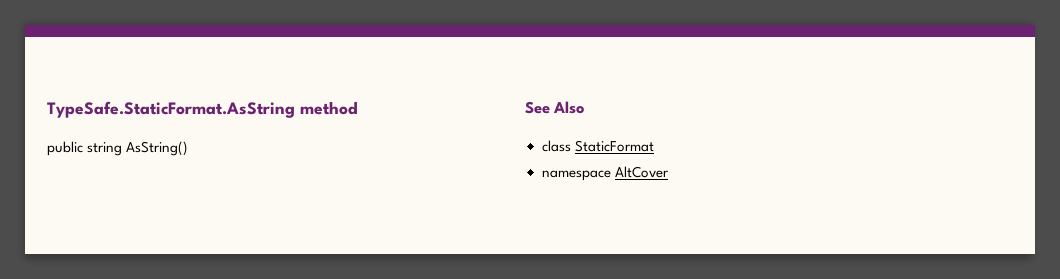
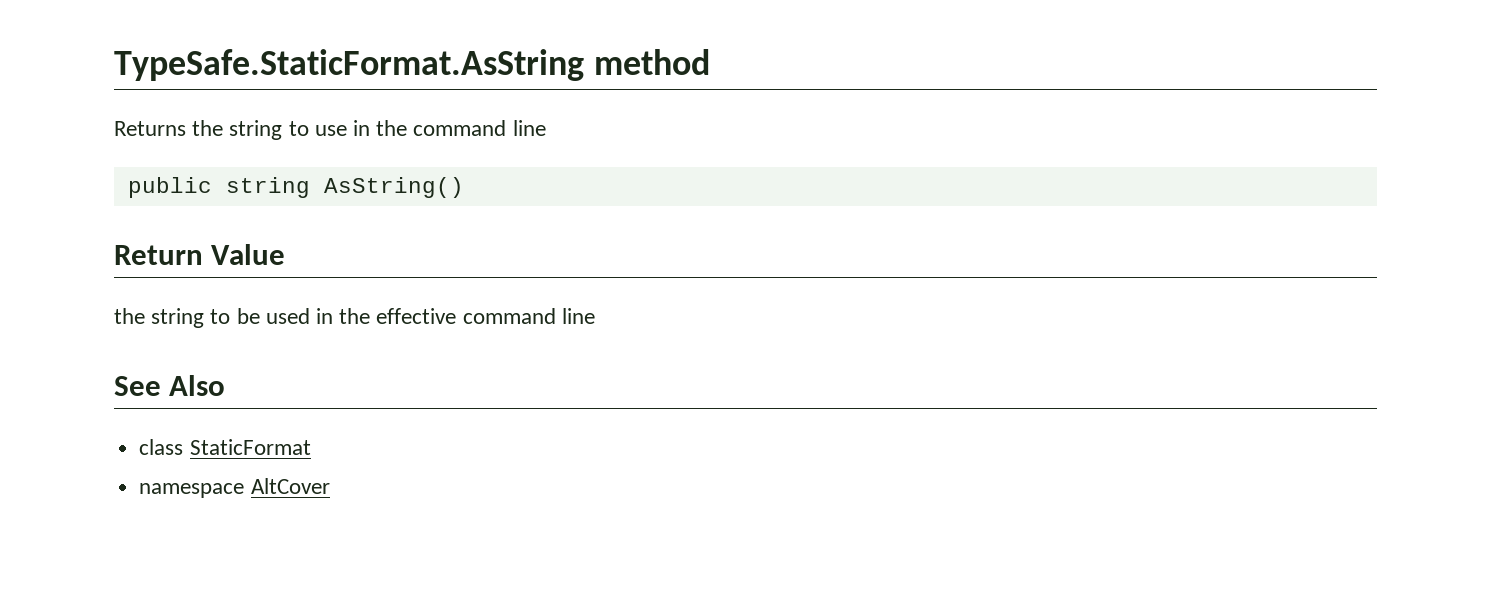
[47,141,189,156] public string AsString() -> [114,120,546,140] [127,177,464,198] [114,244,286,265] [114,308,595,328] Returns the string to use in the command line // public string AsString() // Return Value // the string to be used in the effective command line

